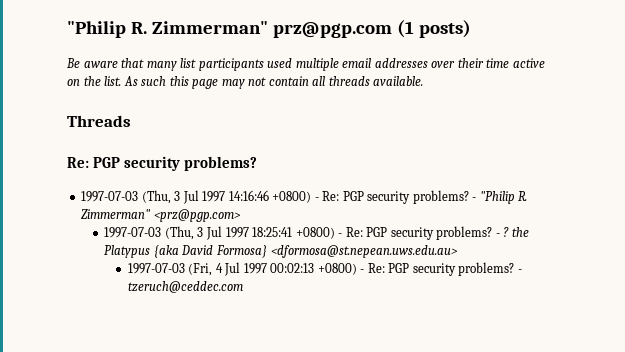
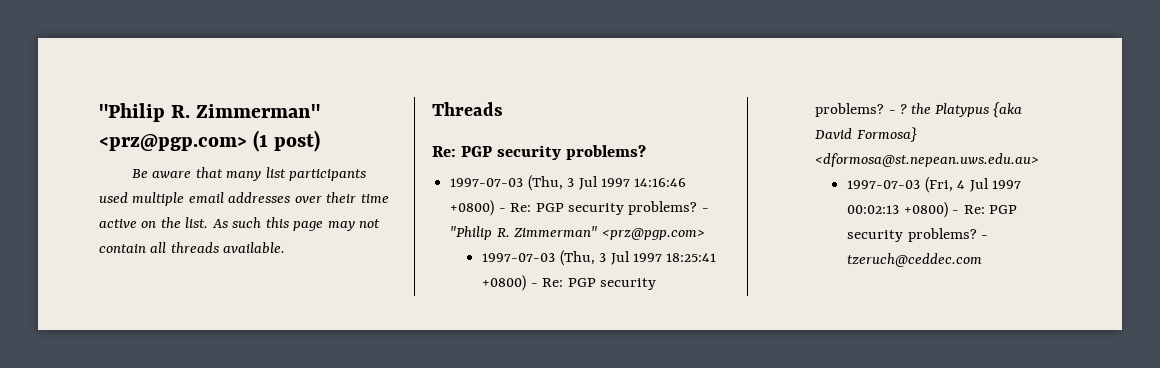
[67,20,471,38] "Philip R. Zimmerman" prz@pgp.com (1 posts) -> [99,103,321,122] [99,130,321,152] "Philip R. Zimmerman" <prz@pgp.com> (1 post)

